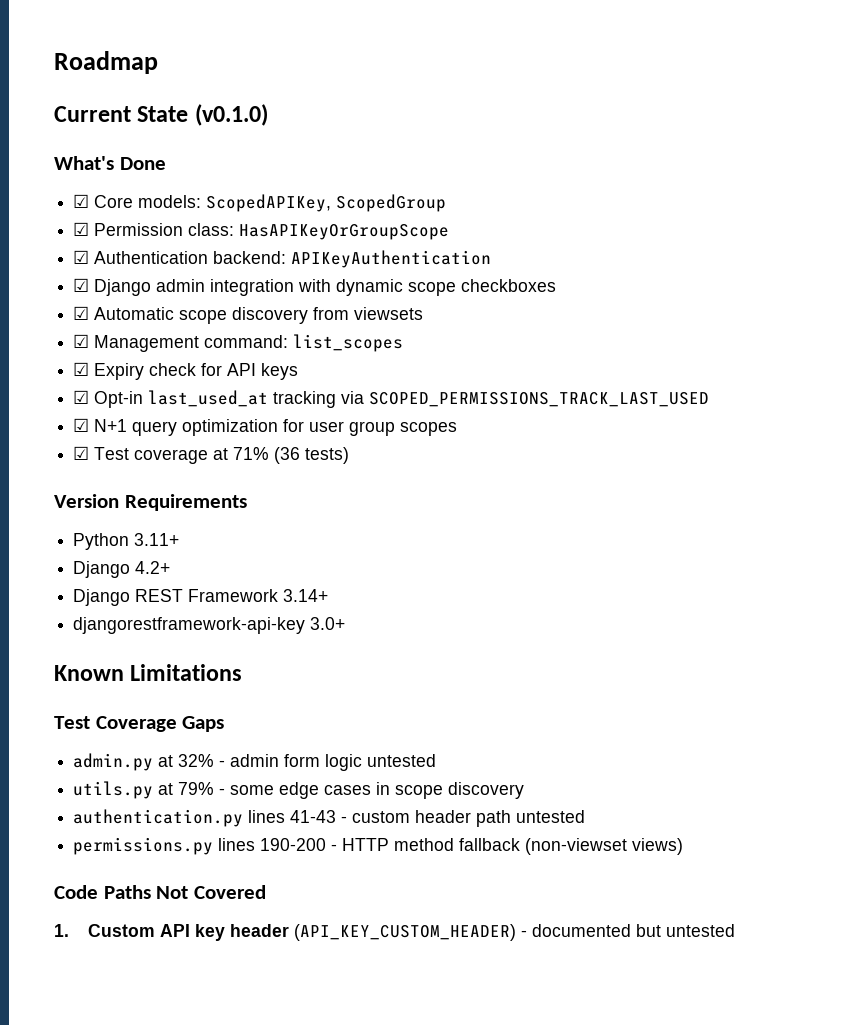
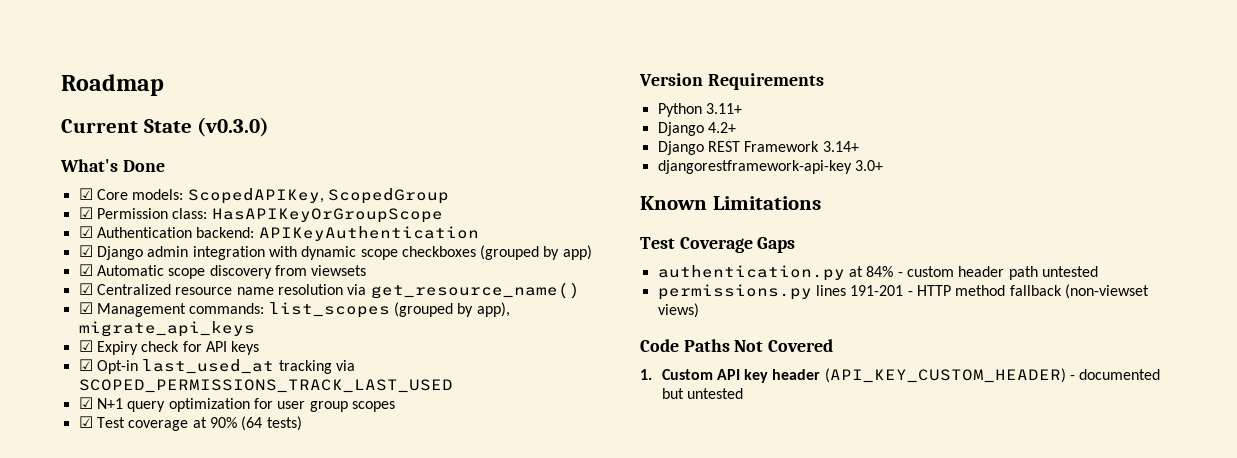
[194,104,268,126] (v0.1.0) -> [197,117,270,137] (v0.3.0)
(557, 285) none -> [480,245,592,260] (grouped by app)
(424, 313) none -> [78,282,580,299] // ☑ Centralized resource name resolution via get_resource_name()
[204,335,289,348] command: -> [189,303,265,314] commands:
(404, 343) none -> [393,302,510,317] [78,321,255,337] (grouped by app), migrate_api_keys
[233,447,301,464] 71% (36 -> [209,416,263,431] 90% (64
[73,753,437,771] [73,781,525,799] [73,809,337,827] admin.py at 32% - admin form logic untested // utils.py at 79% - some edge cases in scope discovery // authentication.py lines 41-43 -> [657,265,894,281] authentication.py at 84%
[260,838,327,851] 190-200 -> [850,285,904,296] 191-201

